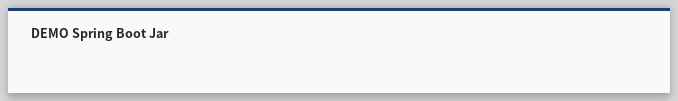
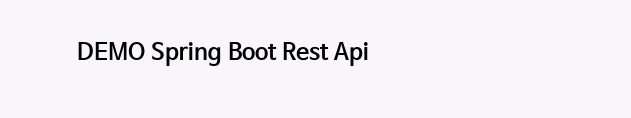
[149,28,170,38] Jar -> [282,42,370,66] Rest Api

